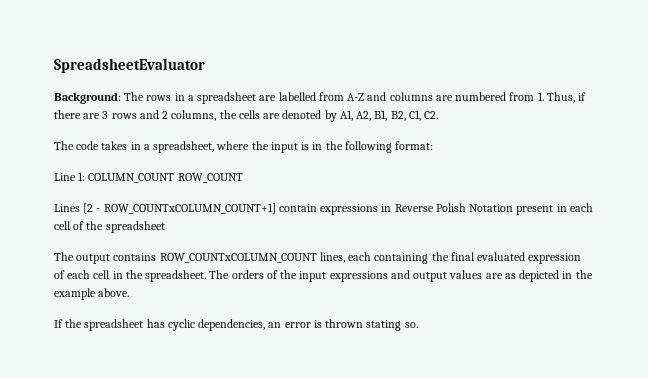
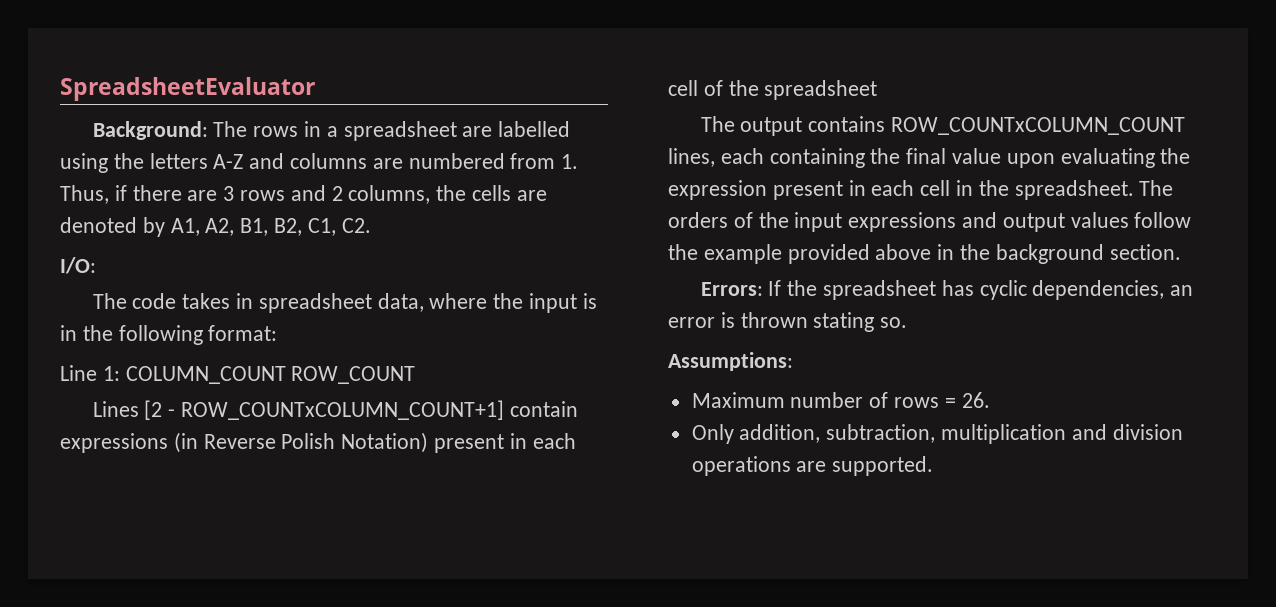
[318,92,344,101] from -> [60,153,208,173] using the letters
(439, 115) none -> [60,257,96,274] // I/O:
[143,141,215,153] a spreadsheet, -> [258,293,424,313] spreadsheet data,
[381,204,392,212] in -> [173,432,198,453] (in
[469,204,514,212] Notation -> [341,432,429,453] Notation)
[477,252,582,264] [54,270,65,279] evaluated expression of -> [952,148,1191,168] [668,180,866,200] value upon evaluating the expression present in
[485,270,593,282] [54,288,130,300] are as depicted in the example above. // -> [1134,212,1192,228] [668,244,1181,264] [700,282,763,296] follow the example provided above in the background section. // Errors:
(418, 325) none -> [668,352,793,371] [691,392,990,408] [691,424,1183,444] [691,456,934,476] // Assumptions: // Maximum number of rows = 26. // Only addition, subtraction, multiplication and division operations are supported.

